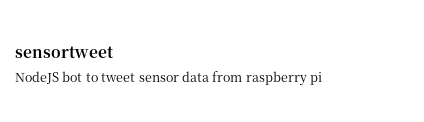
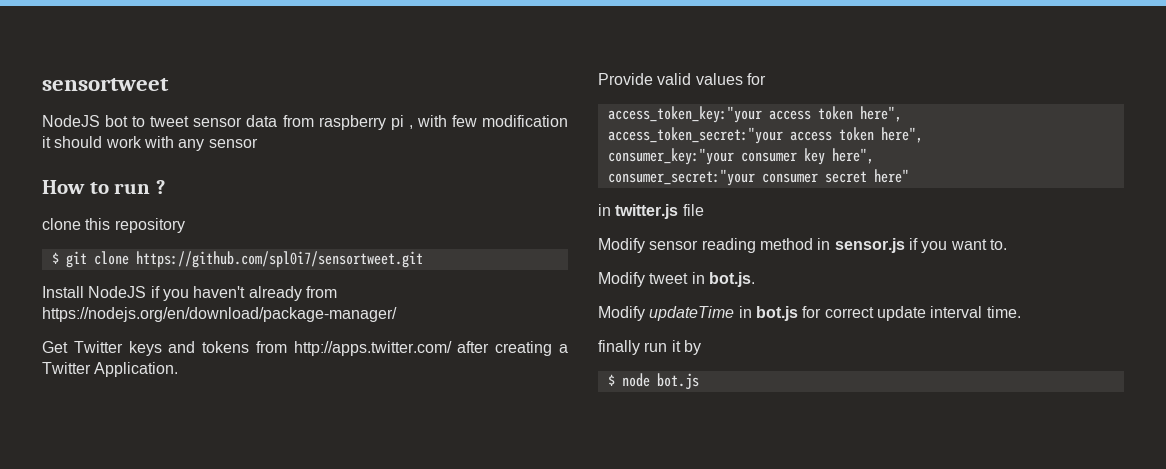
(322, 78) none -> [408,115,568,129] [42,136,258,151] [42,180,165,194] [42,218,185,233] [51,251,423,268] [42,286,337,301] [42,307,397,322] [42,341,568,356] [42,362,179,377] [598,73,766,85] [607,106,902,123] [607,127,923,144] [607,148,874,165] [607,169,909,186] [598,204,704,219] [598,238,1007,253] [598,272,755,287] [598,306,1021,321] [598,340,701,355] [607,373,699,390] , with few modification it should work with any sensor // How to run ? // clone this repository // $ git clone https://github.com/spl0i7/sensortweet.git // Install NodeJS if you haven't already from https://nodejs.org/en/download/package-manager/ // Get Twitter keys and tokens from http://apps.twitter.com/ after creating a Twitter Application. // Provide valid values for // access_token_key:"your access token here", // access_token_secret:"your access token here", // consumer_key:"your consumer key here", // consumer_secret:"your consumer secret here" // in twitter.js file // Modify sensor reading method in sensor.js if you want to. // Modify tweet in bot.js. // Modify updateTime in bot.js for correct update interval time. // finally run it by // $ node bot.js

